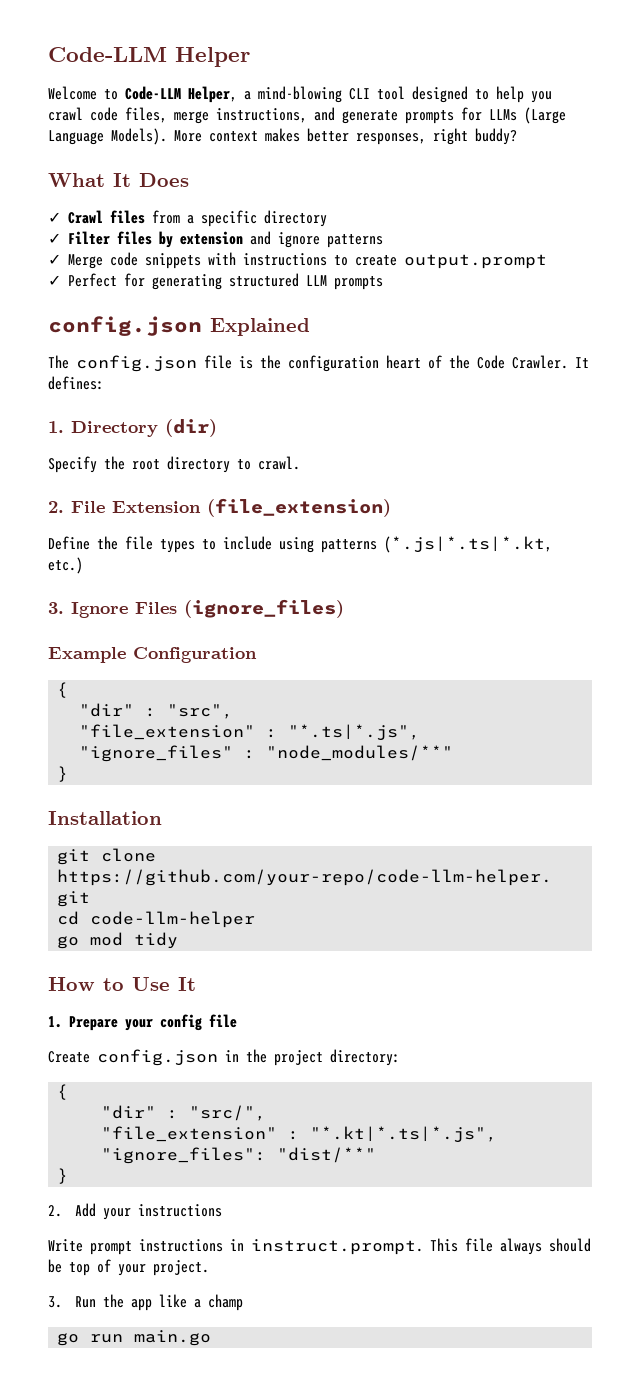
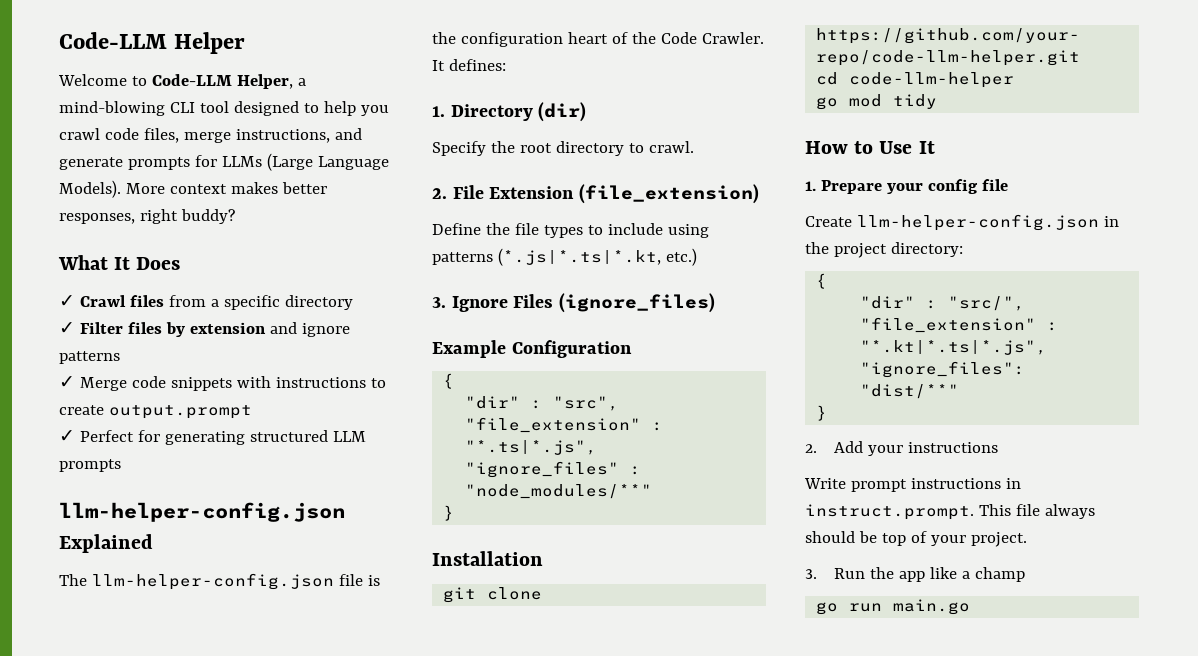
[48,316,202,336] config.json -> [59,502,345,522] llm-helper-config.json
[76,355,197,372] config.json -> [91,573,334,590] llm-helper-config.json
[97,1049,218,1066] config.json -> [856,214,1099,231] llm-helper-config.json

